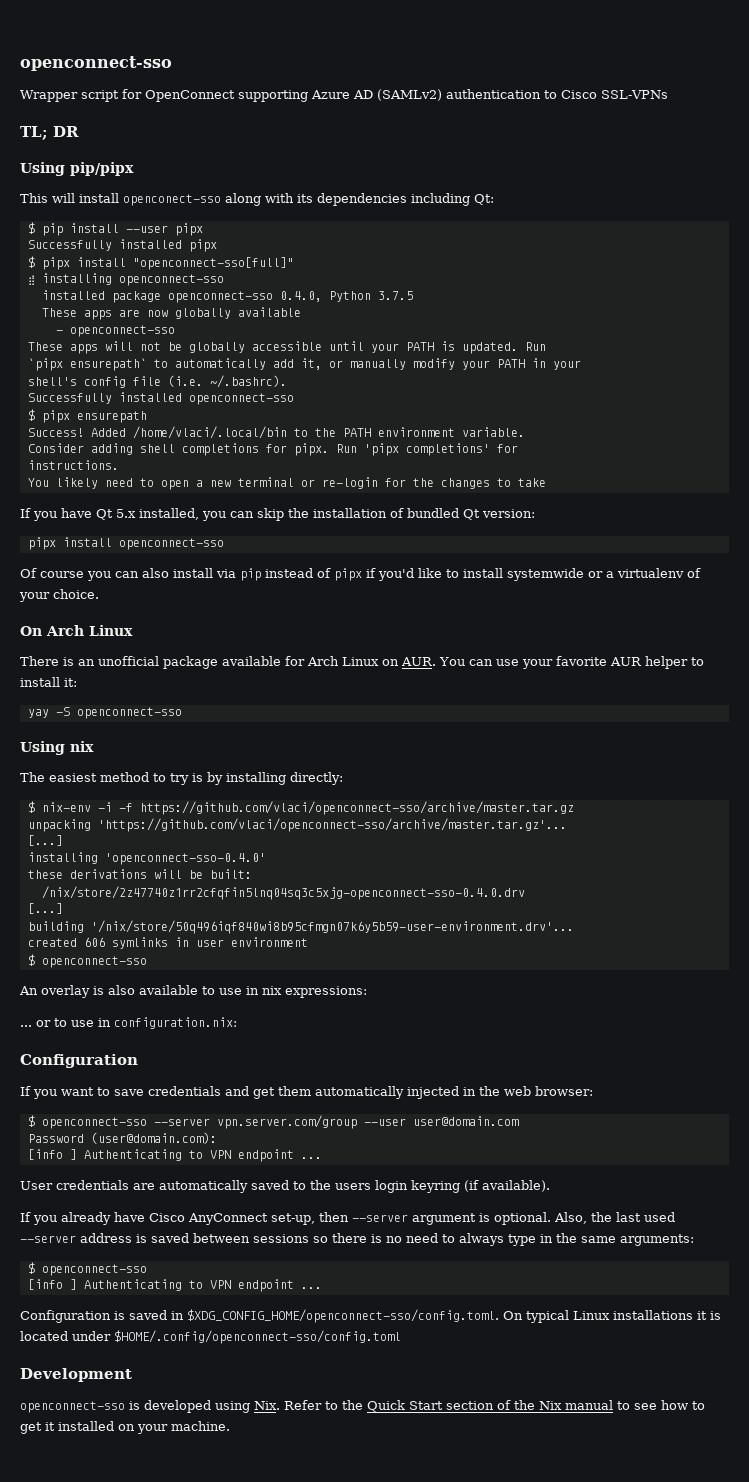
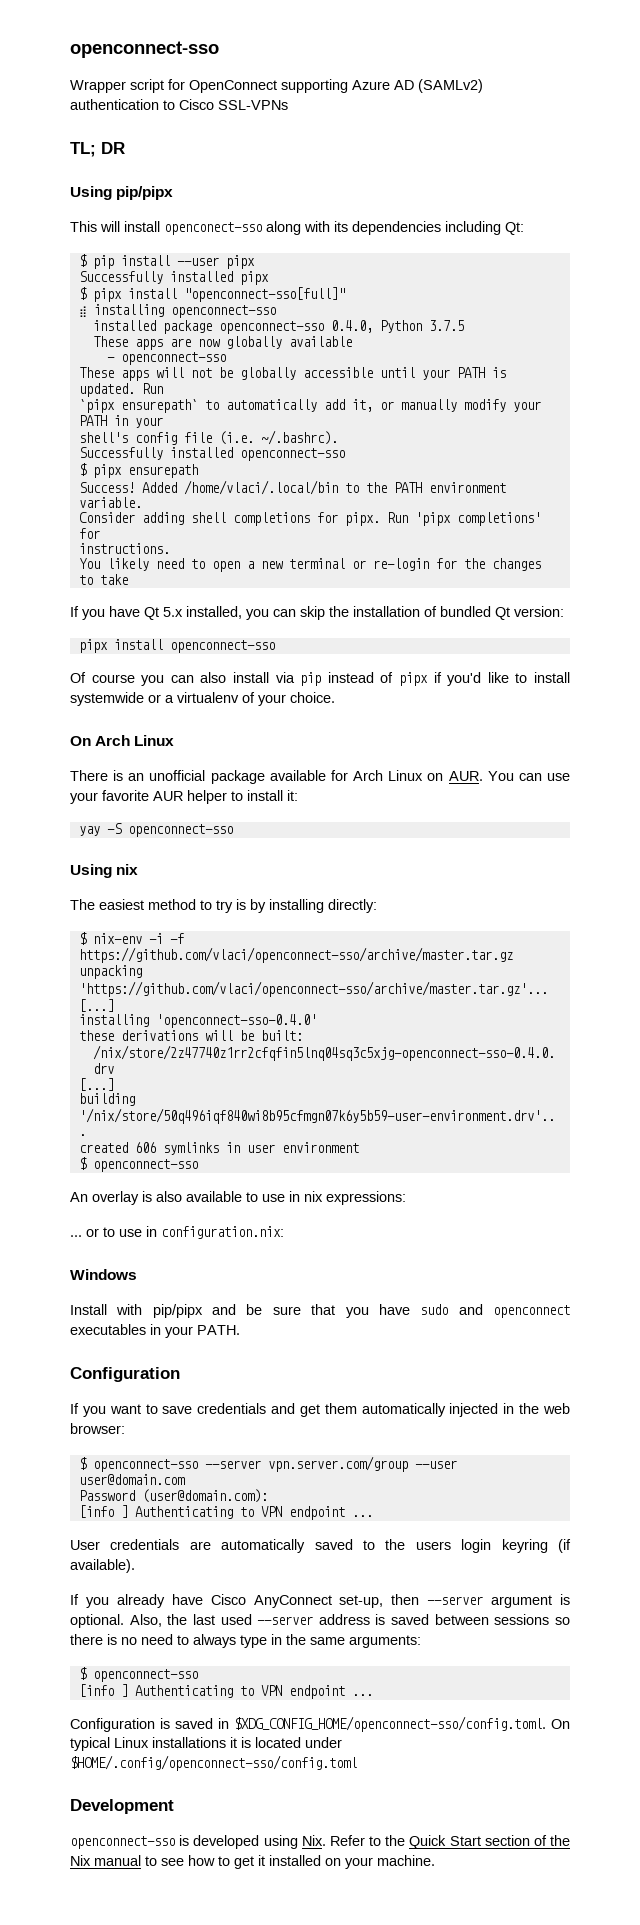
(237, 1023) none -> [70,1269,137,1280] [70,1304,571,1318] [70,1324,240,1338] // Windows // Install with pip/pipx and be sure that you have sudo and openconnect executables in your PATH.

